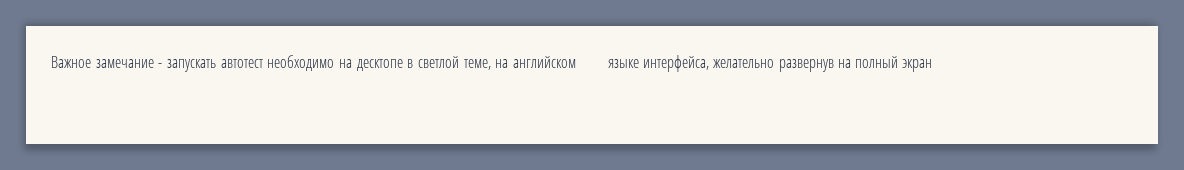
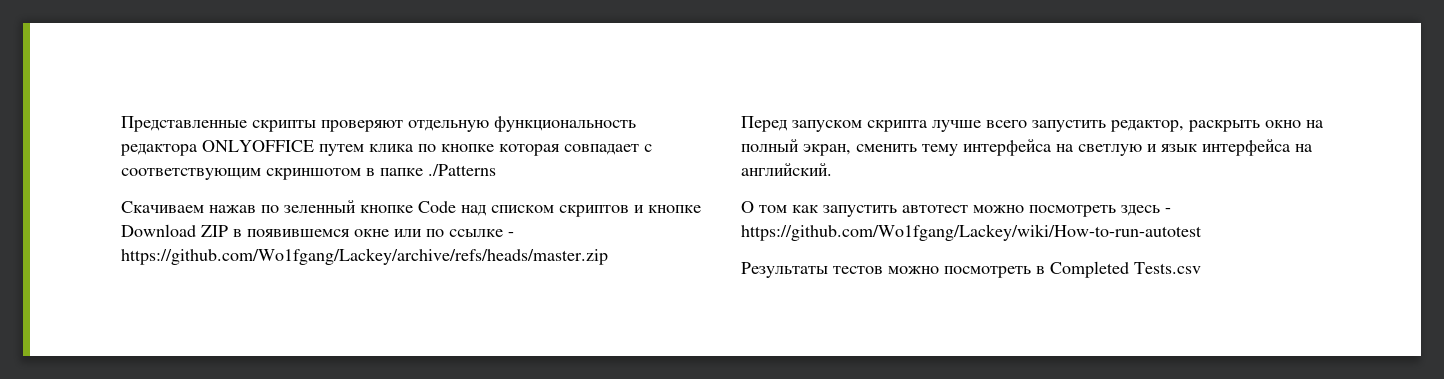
[51,55,933,72] Важное замечание - запускать автотест необходимо на десктопе в светлой теме, на английском языке интерфейса, желательно развернув на полный экран -> [121,116,636,132] [120,140,652,156] [121,164,496,180] [121,200,701,217] [121,224,514,237] [121,248,608,265] [741,116,1324,132] [741,139,1313,156] [741,163,832,176] [741,201,1171,217] [741,224,1202,241] [741,261,1201,278] Представленные скрипты проверяют отдельную функциональность редактора ONLYOFFICE путем клика по кнопке которая совпадает с соответствующим скриншотом в папке ./Patterns // Скачиваем нажав по зеленный кнопке Code над списком скриптов и кнопке Download ZIP в появившемся окне или по ссылке - https://github.com/Wo1fgang/Lackey/archive/refs/heads/master.zip // Перед запуском скрипта лучше всего запустить редактор, раскрыть окно на полный экран, сменить тему интерфейса на светлую и язык интерфейса на английский. // О том как запустить автотест можно посмотреть здесь - https://github.com/Wo1fgang/Lackey/wiki/How-to-run-autotest // Результаты тестов можно посмотреть в Completed Tests.csv

